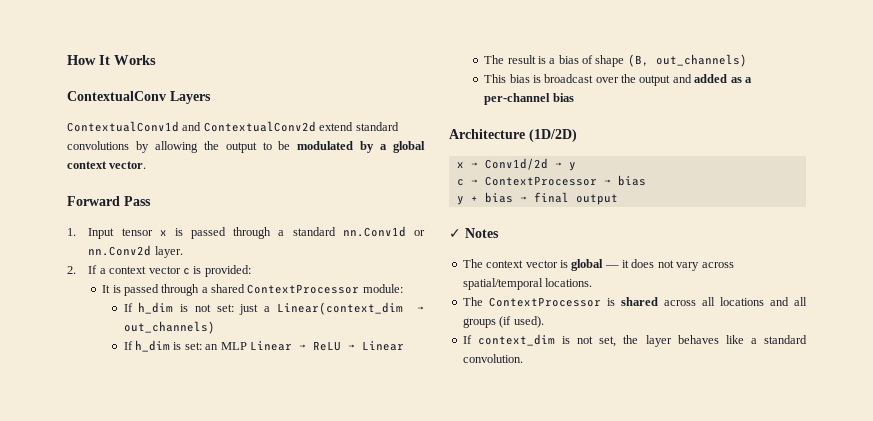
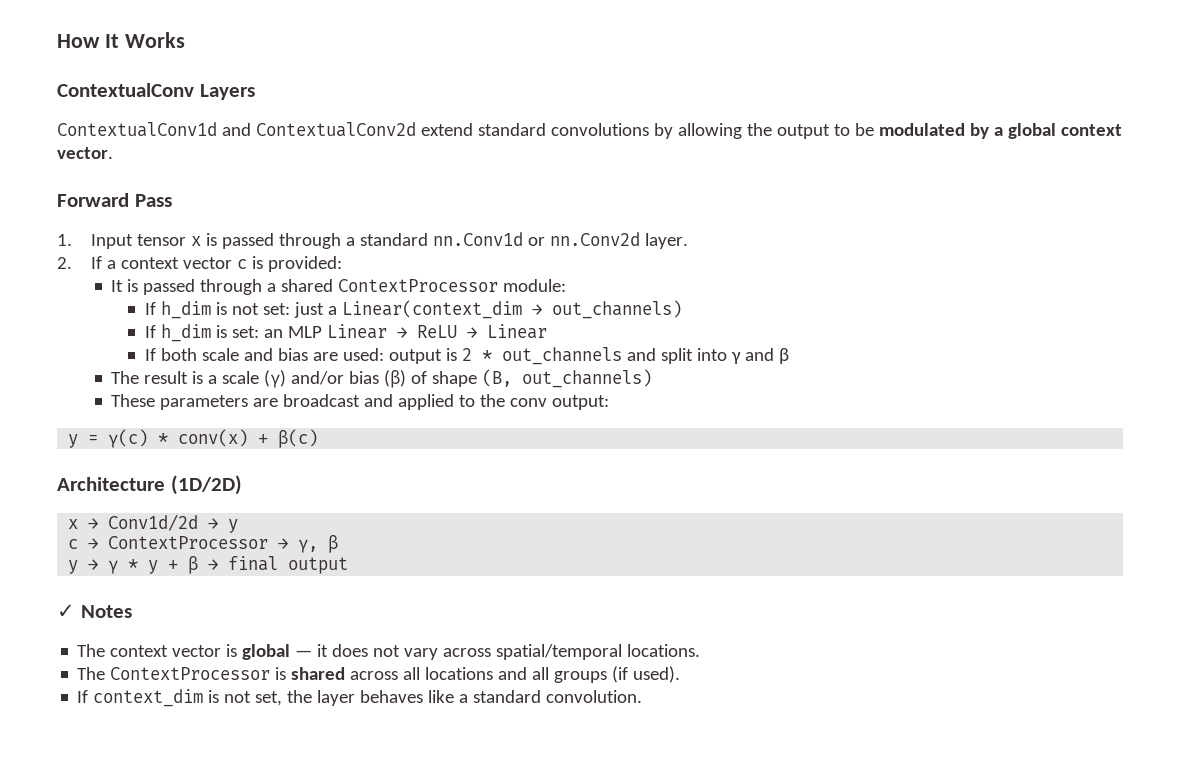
(404, 346) none -> [145,347,790,365] // If both scale and bias are used: output is 2 * out_channels and split into γ and β
[558,55,579,64] bias -> [222,370,407,388] scale (γ) and/or bias (β)
[484,74,752,86] [484,93,574,105] This bias is broadcast over the output and added as a per-channel bias -> [111,394,610,410] [68,429,319,448] These parameters are broadcast and applied to the conv output: // y = γ(c) * conv(x) + β(c)
[617,175,646,186] [456,192,513,205] bias // y + bias -> [298,535,339,553] [68,556,199,574] γ, β // y → γ * y + β

